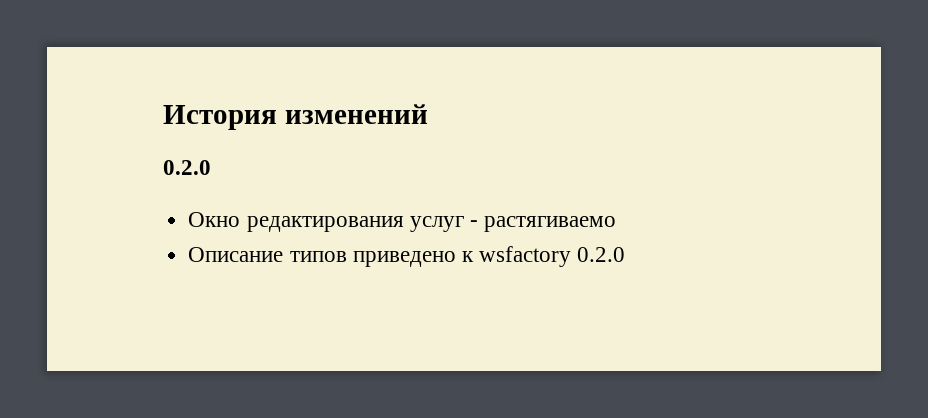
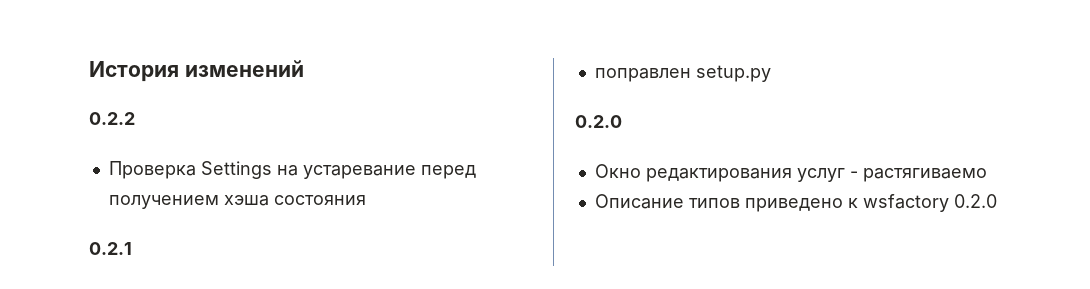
(428, 114) none -> [89,112,135,125] [108,161,476,179] [108,195,366,209] [89,242,132,255] [594,65,771,82] // 0.2.2 // Проверка Settings на устаревание перед получением хэша состояния // 0.2.1 // поправлен setup.py

